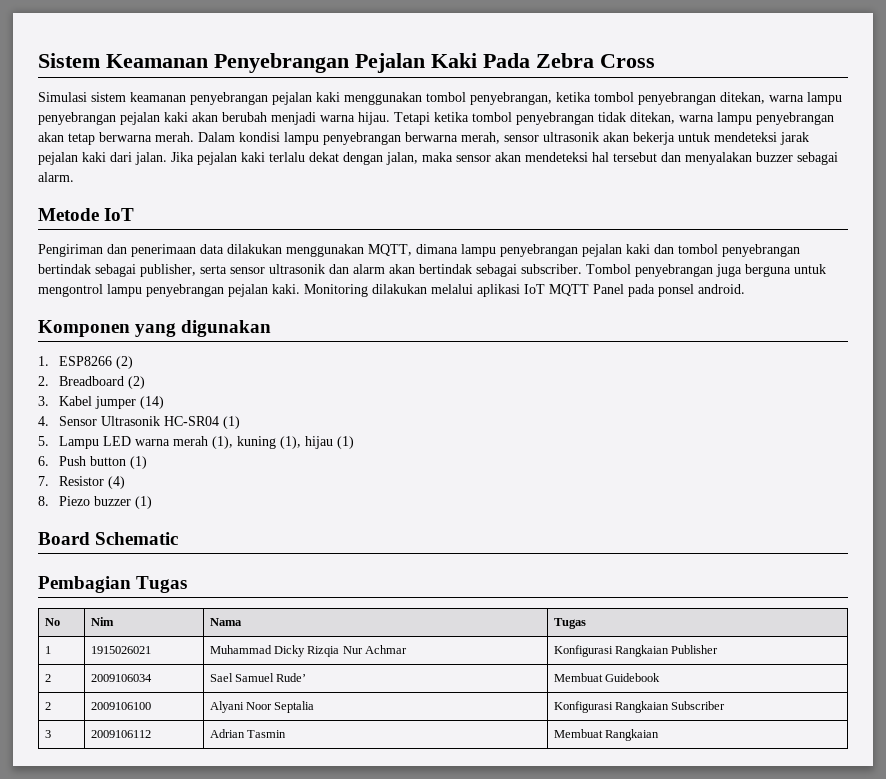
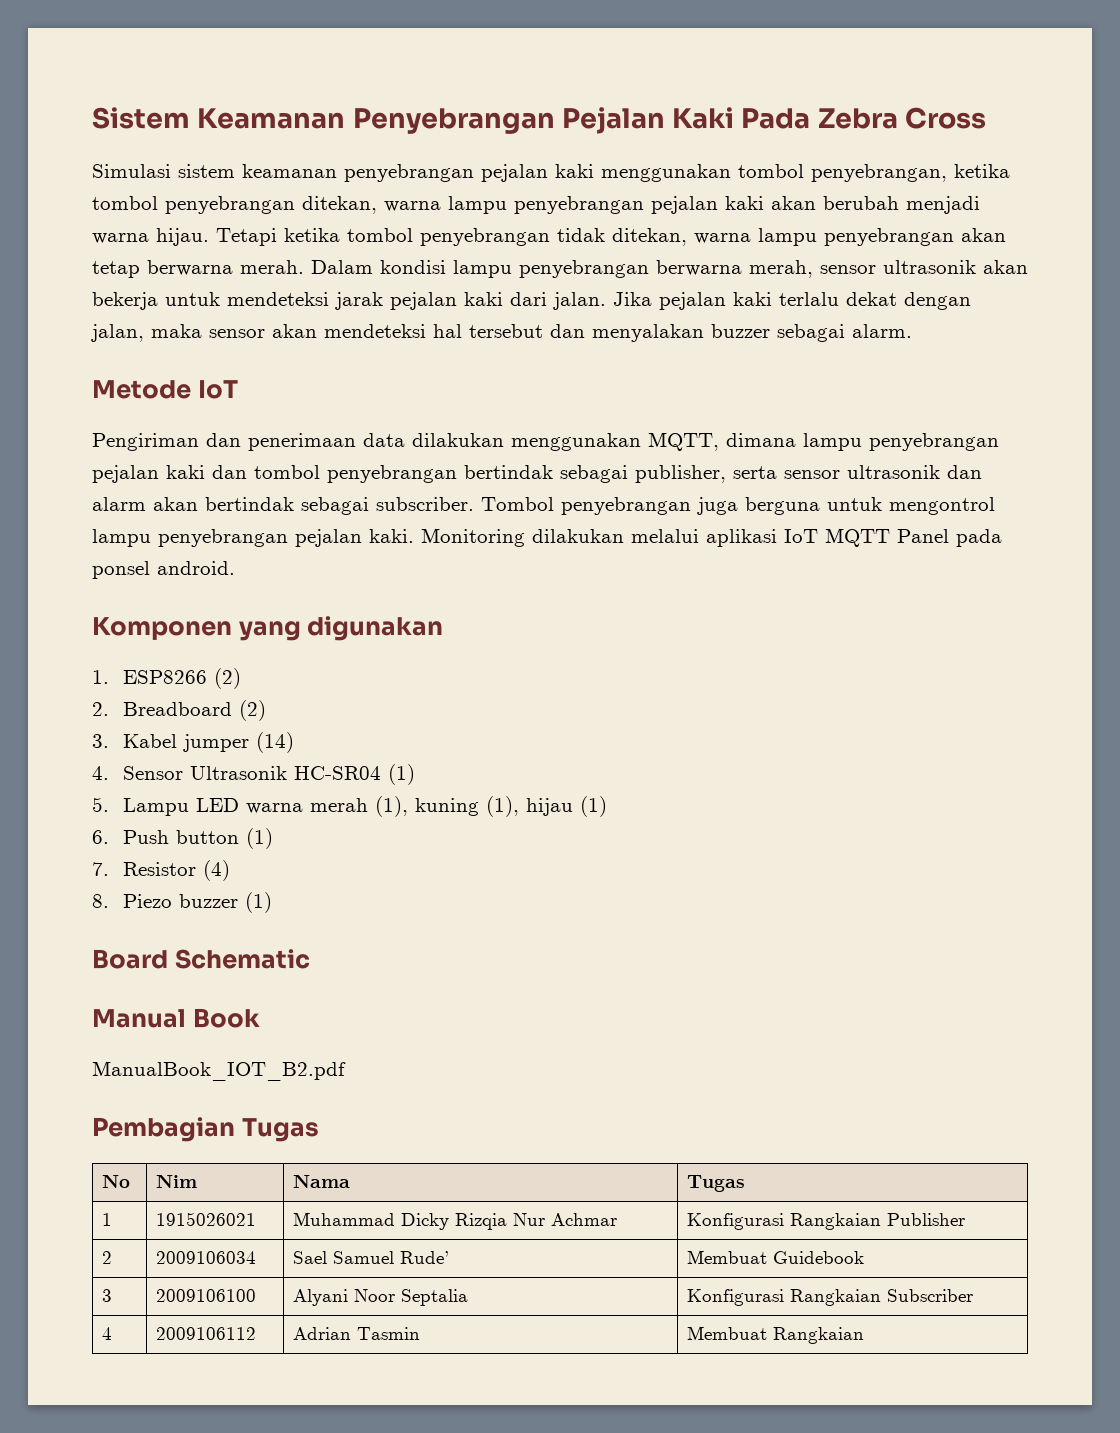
(179, 538) none -> [92,1008,260,1028] [92,1061,346,1081] // Manual Book // ManualBook_IOT_B2.pdf
[44,702,51,710] 2 -> [101,1289,112,1302] 3
[44,730,51,738] 3 -> [101,1327,112,1340] 4

